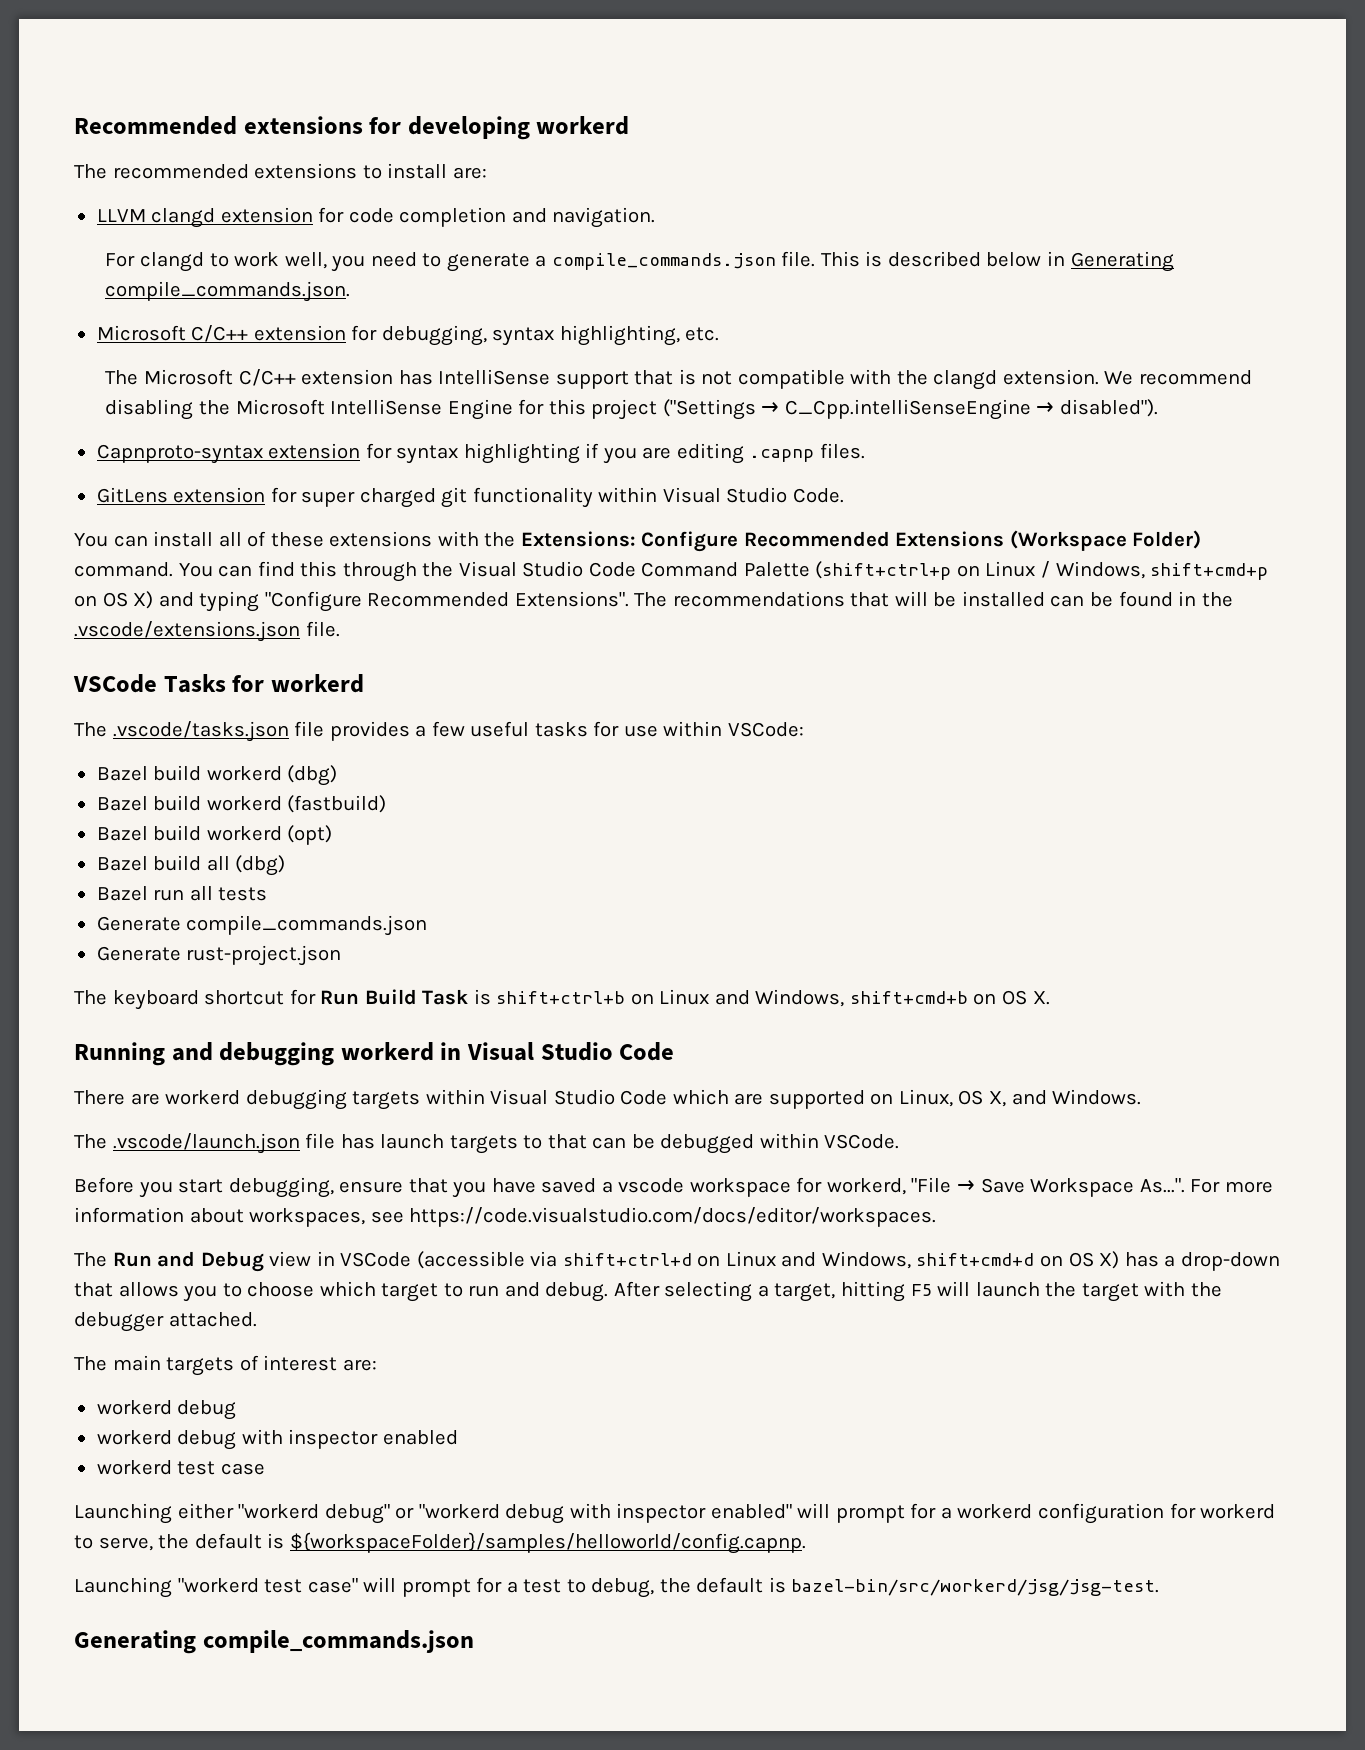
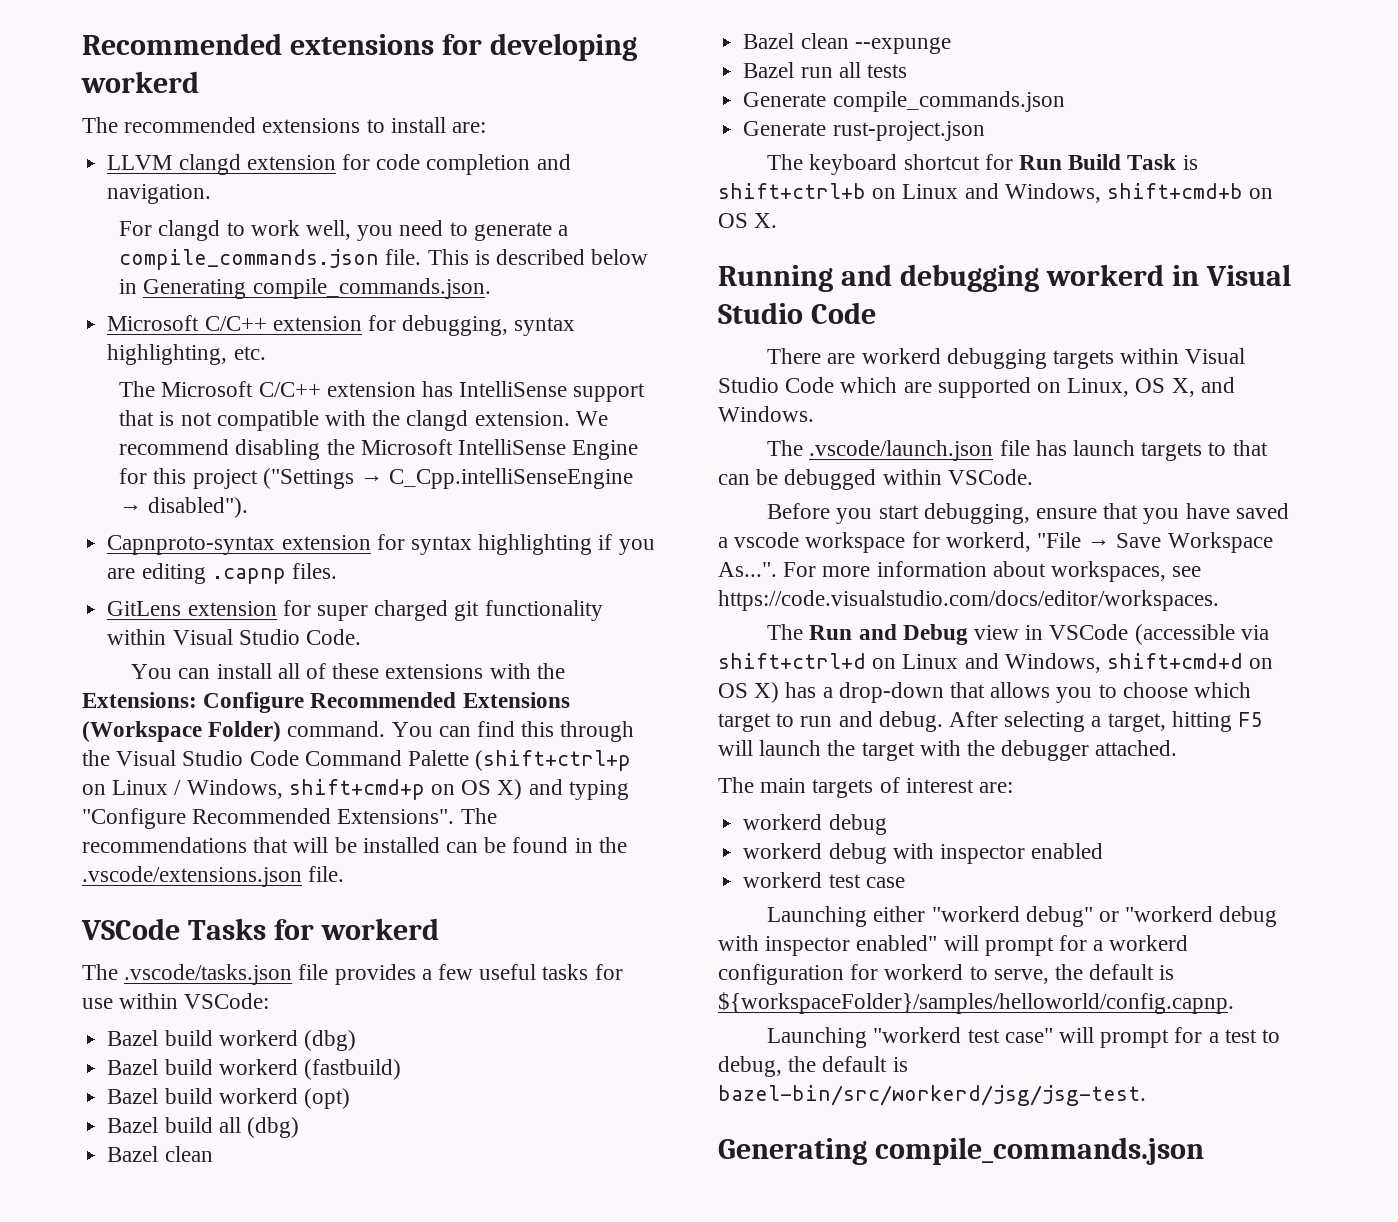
(286, 865) none -> [107,1146,213,1162] [743,33,951,54] // Bazel clean // Bazel clean --expunge

